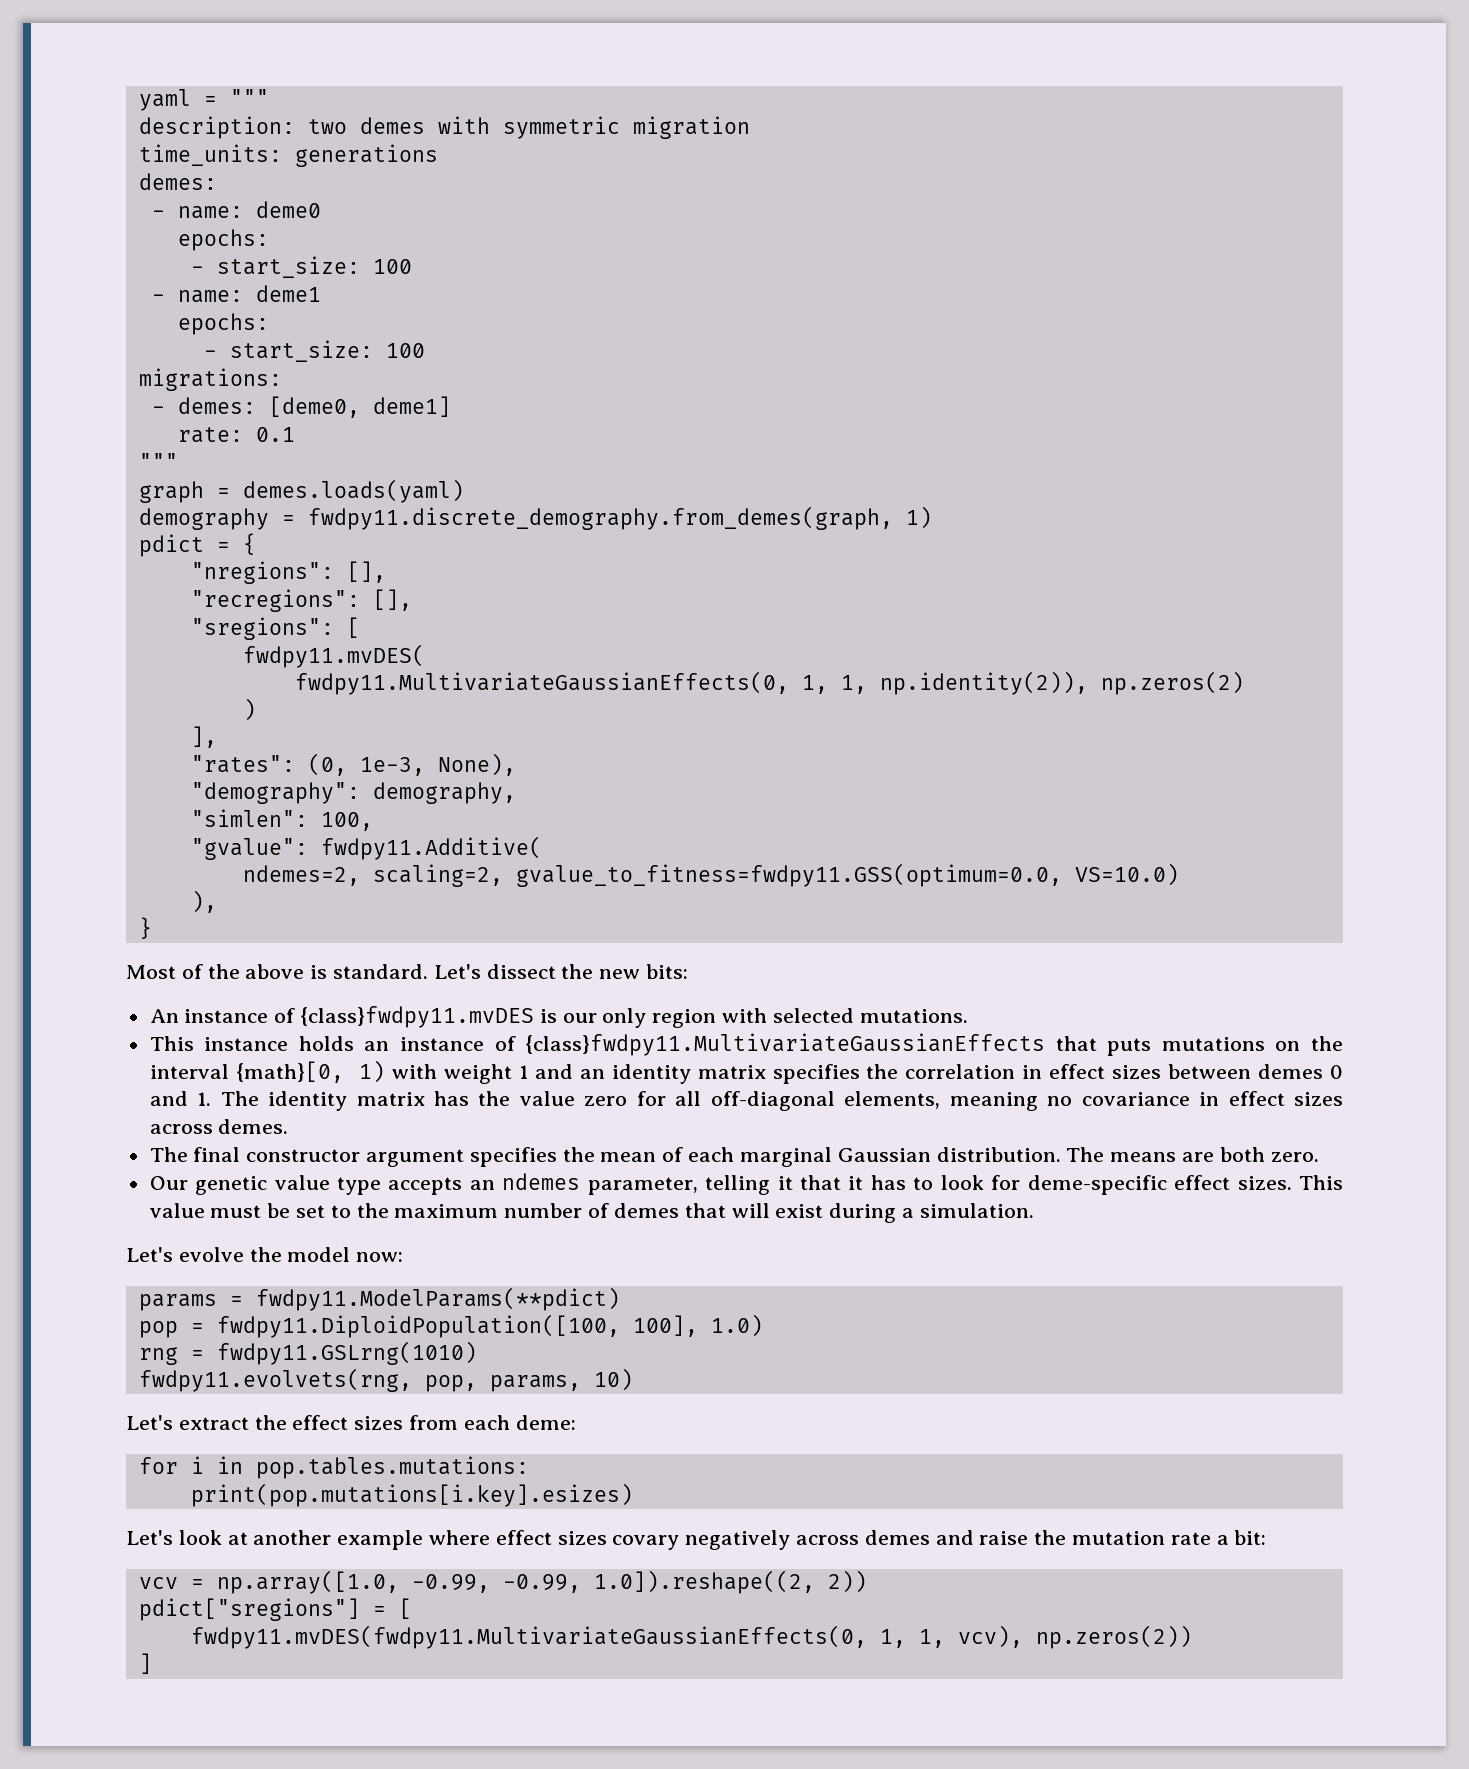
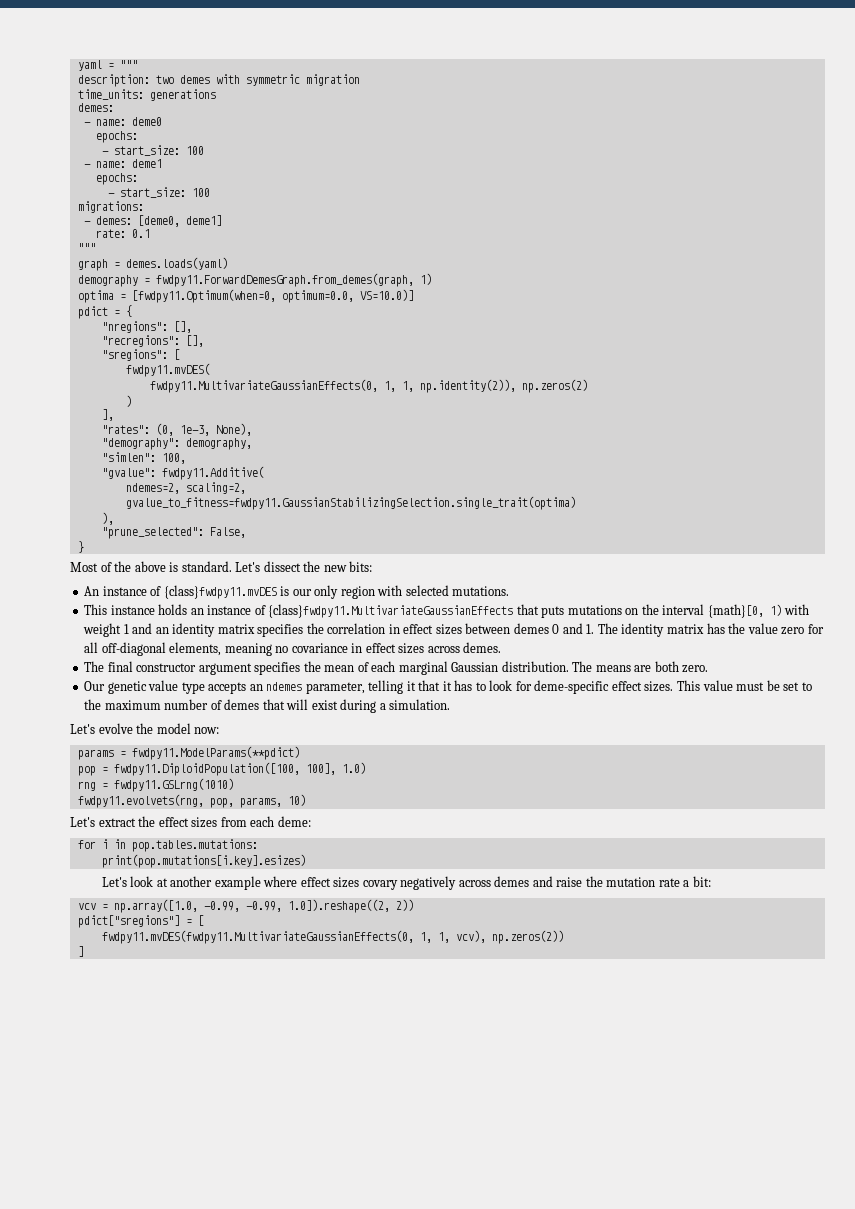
[307,506,932,530] fwdpy11.discrete_demography.from_demes(graph, 1) -> [155,273,432,287] [77,289,414,303] fwdpy11.ForwardDemesGraph.from_demes(graph, 1) // optima = [fwdpy11.Optimum(when=0, optimum=0.0, VS=10.0)]
[515,863,1179,887] gvalue_to_fitness=fwdpy11.GSS(optimum=0.0, VS=10.0) -> [125,496,576,510] // gvalue_to_fitness=fwdpy11.GaussianStabilizingSelection.single_trait(optima)
(217, 901) none -> [101,527,246,539] // "prune_selected": False,

